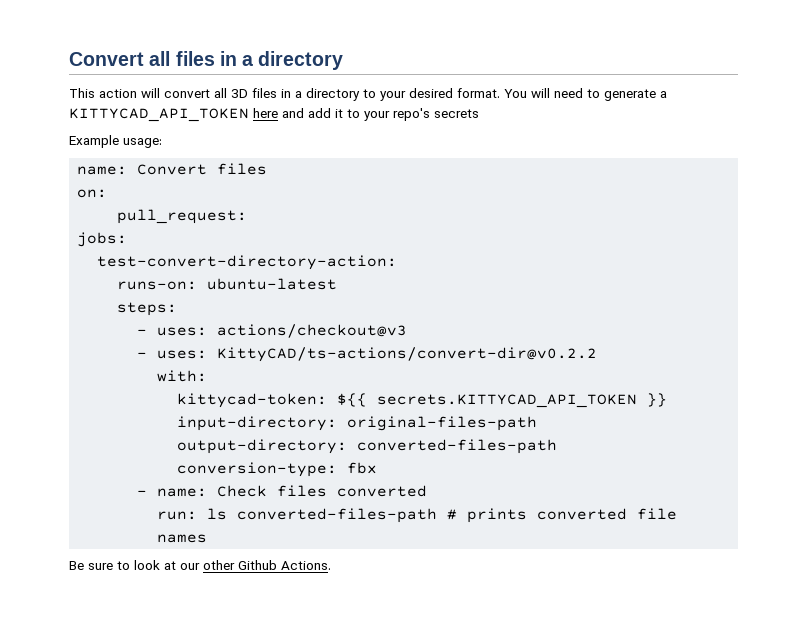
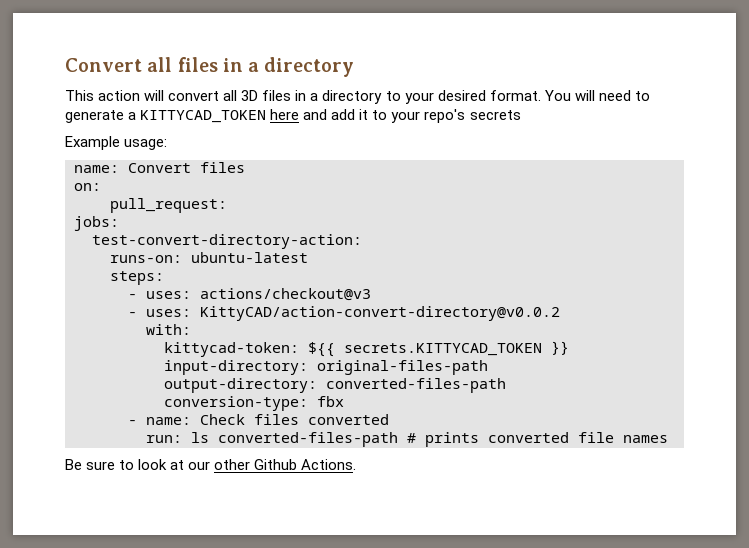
[69,108,249,122] KITTYCAD_API_TOKEN -> [140,110,267,123] KITTYCAD_TOKEN
[217,347,598,362] KittyCAD/ts-actions/convert-dir@v0.2.2 -> [200,306,560,321] KittyCAD/action-convert-directory@v0.0.2
[377,394,638,408] secrets.KITTYCAD_API_TOKEN -> [344,343,542,356] secrets.KITTYCAD_TOKEN

